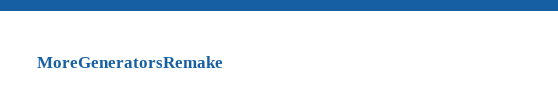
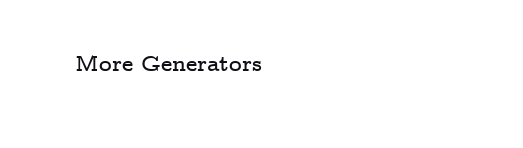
[37,56,223,68] MoreGeneratorsRemake -> [75,54,262,71] More Generators

